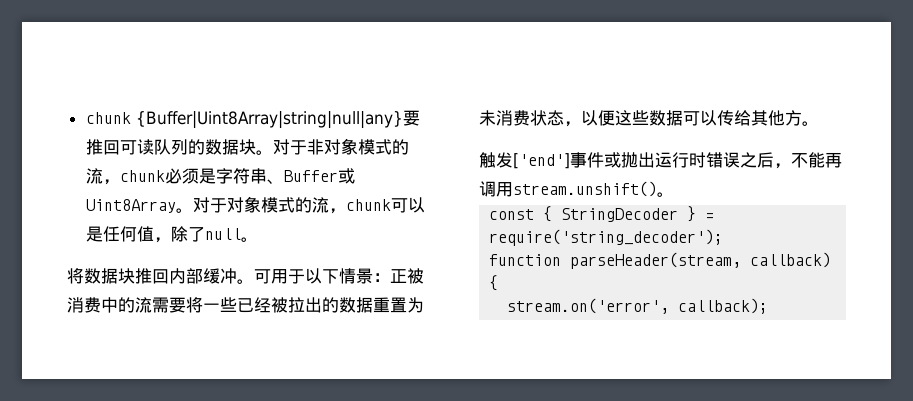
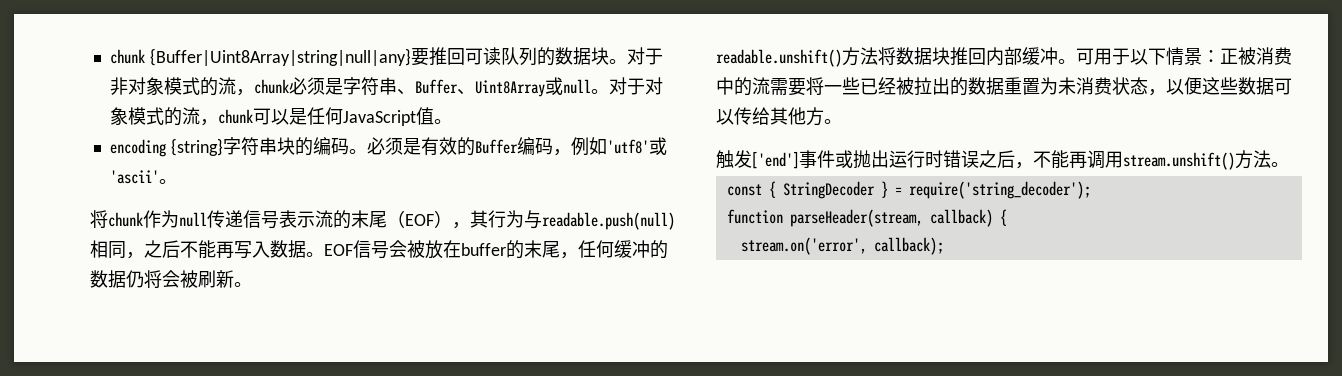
[337,168,355,184] [85,199,176,213] 或Uint8Array -> [456,77,591,97] 、Uint8Array或null
[136,226,258,243] 值，除了null。 // -> [342,107,452,126] [109,137,667,157] [109,170,177,184] [90,210,675,230] [90,240,668,259] [90,270,252,288] [716,47,878,67] JavaScript值。 // encoding {string}字符串块的编码。必须是有效的Buffer编码，例如'utf8'或'ascii'。 // 将chunk作为null传递信号表示流的末尾（EOF），其行为与readable.push(null)相同，之后不能再写入数据。EOF信号会被放在buffer的末尾，任何缓冲的数据仍将会被刷新。 // readable.unshift()方法
(657, 189) none -> [1235,150,1271,169] 方法

